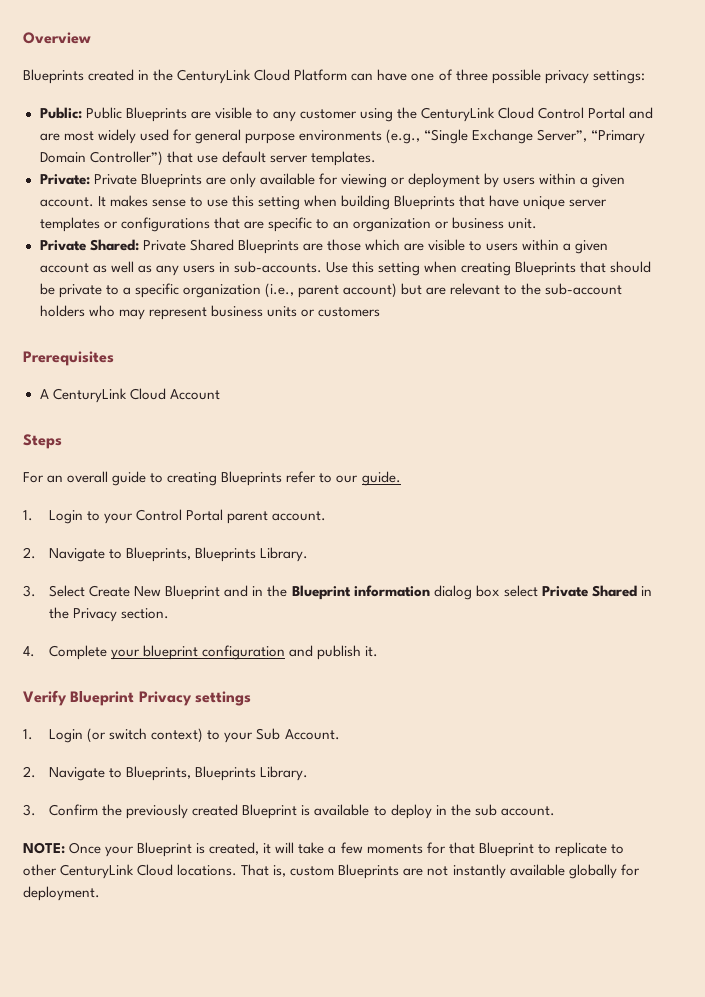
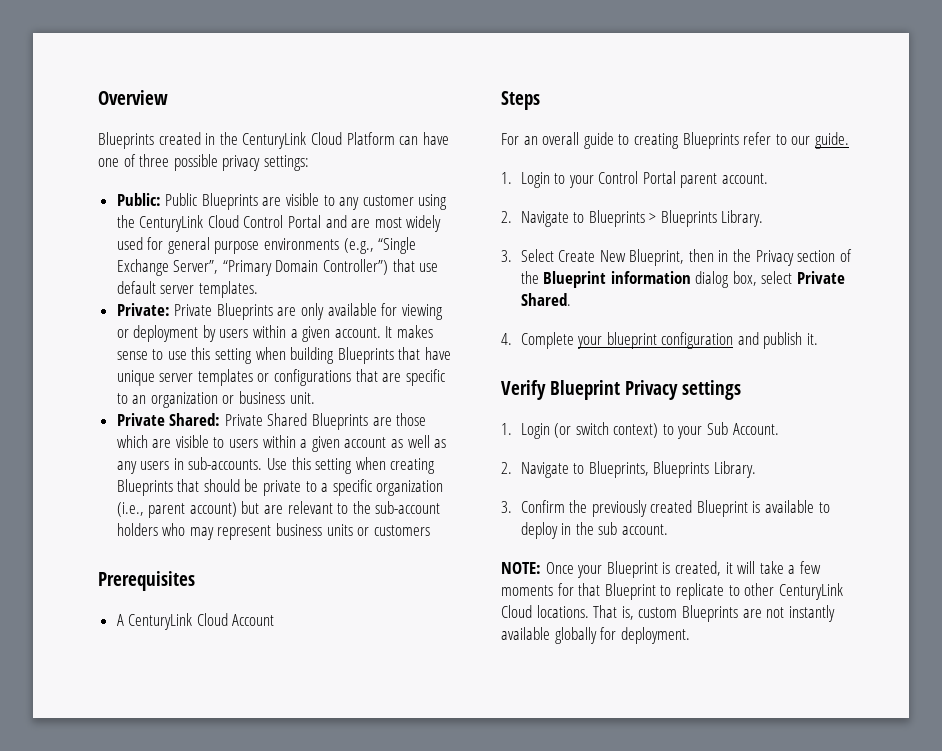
[126,547,192,562] Blueprints, -> [588,210,657,227] Blueprints >
[165,585,264,600] Blueprint and in -> [629,249,852,266] Blueprint, then in the Privacy section of
[475,585,500,597] box -> [732,271,757,286] box,
[591,585,652,597] [49,607,170,622] Shared in the Privacy section. -> [520,293,571,306] Shared.

